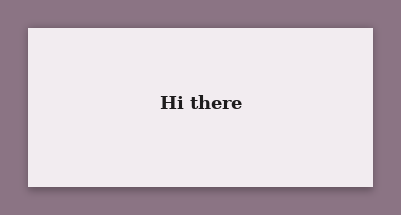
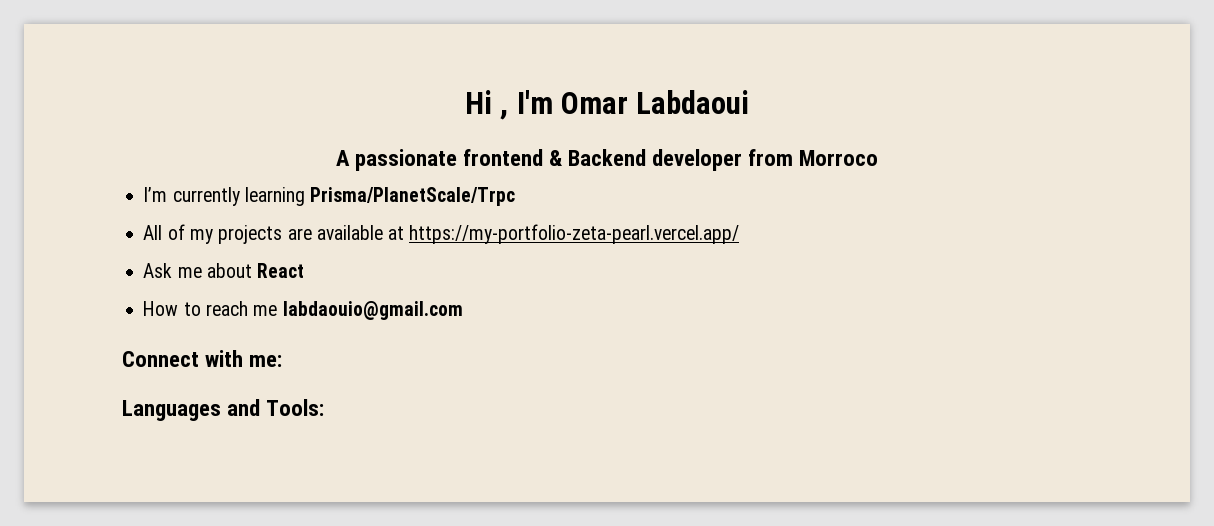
[189,95,242,109] there -> [500,90,749,120] [335,149,879,171] [143,187,516,206] [143,224,740,244] [143,263,305,278] [143,301,463,320] [122,350,283,367] [122,399,325,421] , I'm Omar Labdaoui // A passionate frontend & Backend developer from Morroco // I’m currently learning Prisma/PlanetScale/Trpc // All of my projects are available at https://my-portfolio-zeta-pearl.vercel.app/ // Ask me about React // How to reach me labdaouio@gmail.com // Connect with me: // Languages and Tools:

